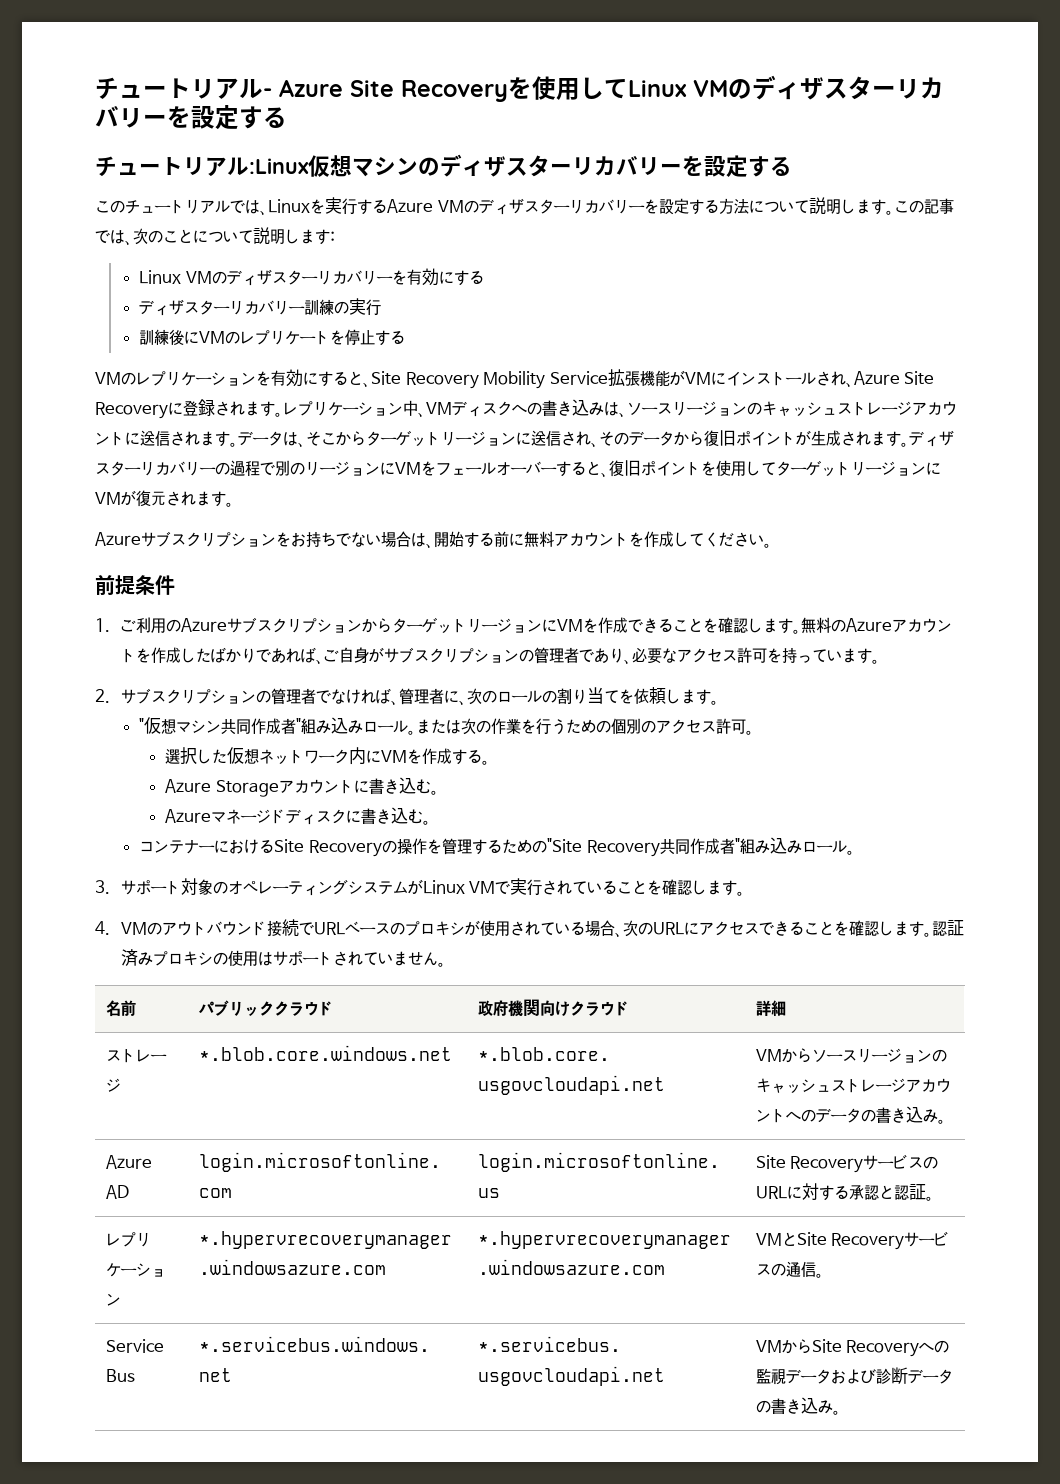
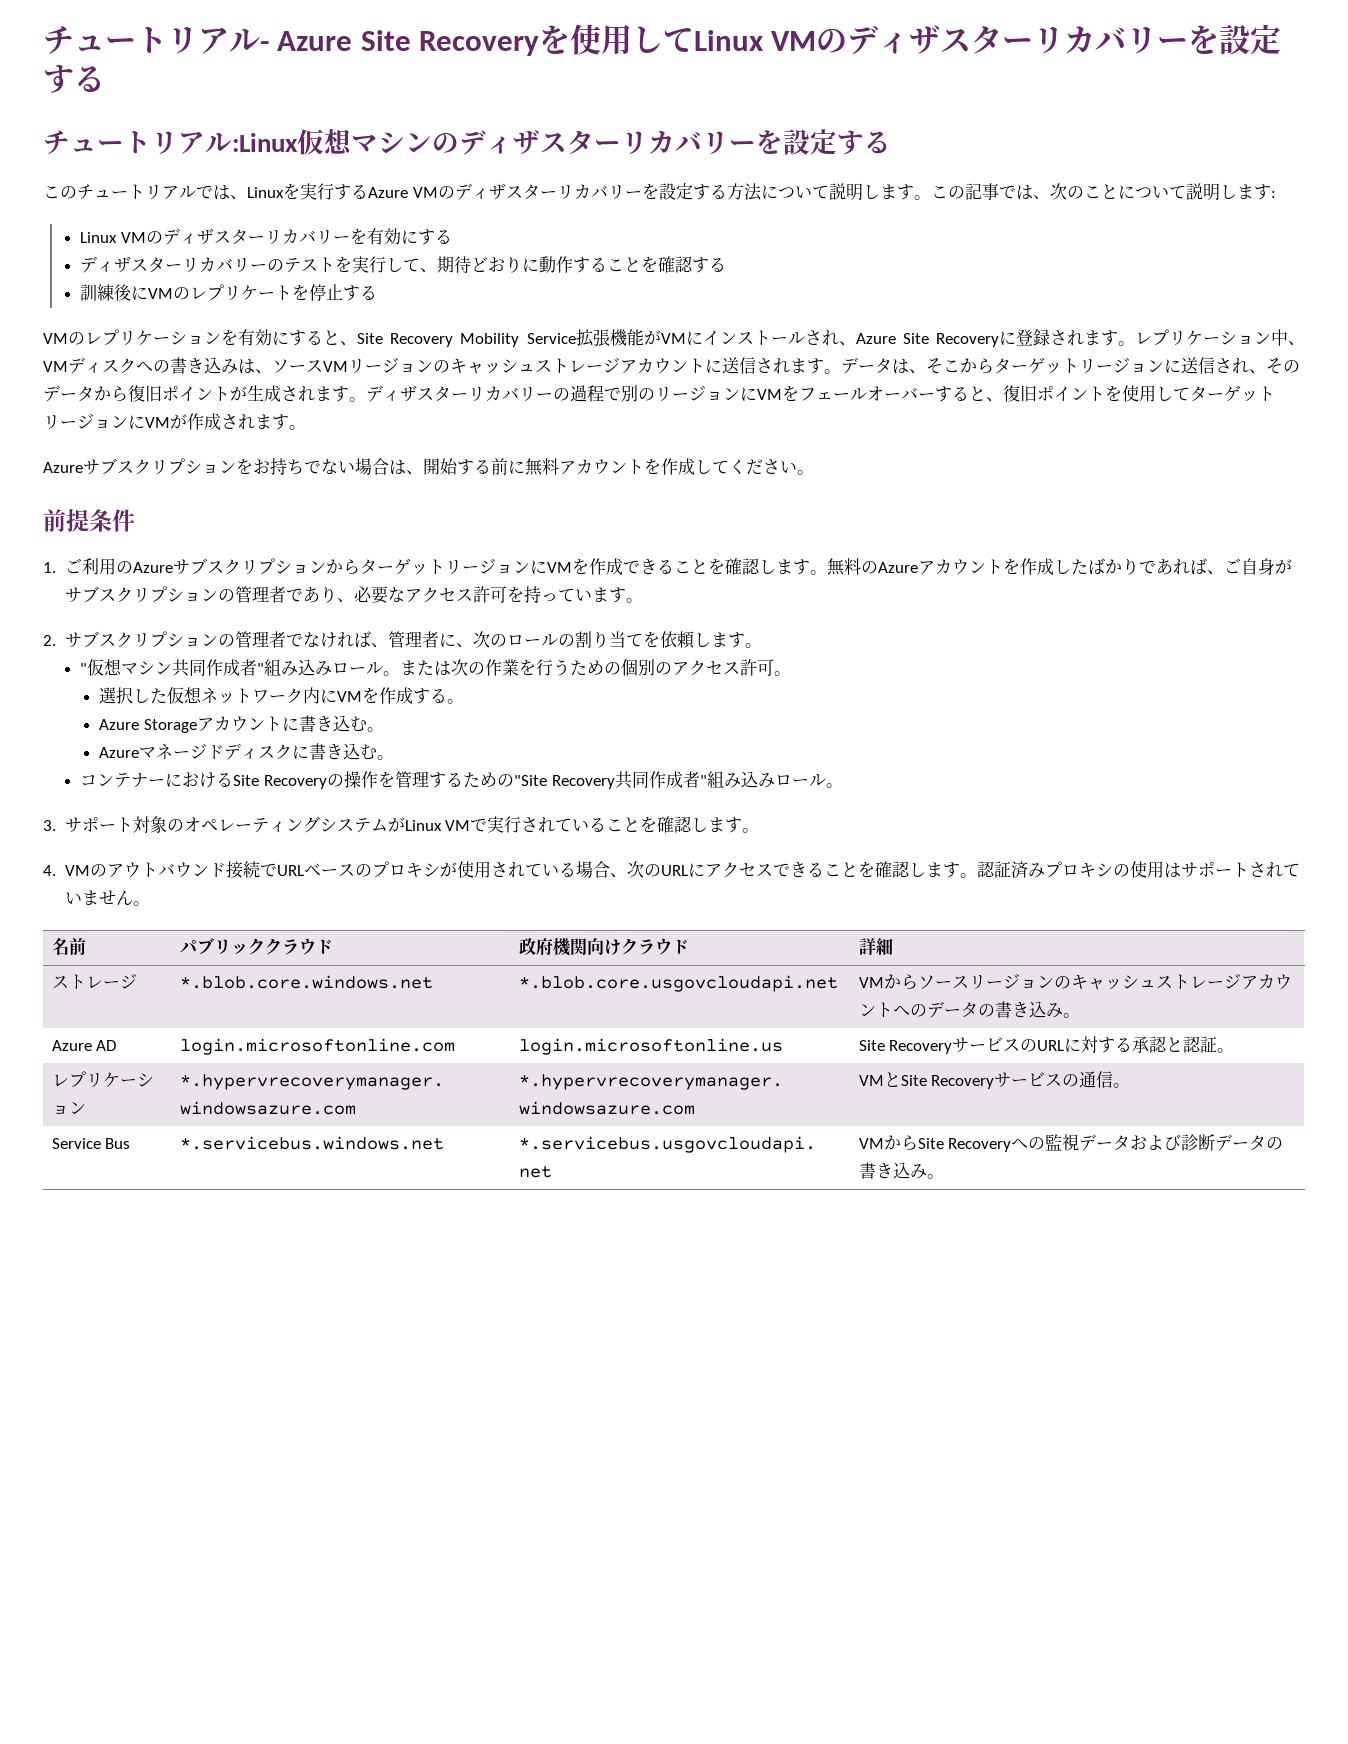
[304,298,382,316] 訓練の実行 -> [267,256,727,273] のテストを実行して、期待どおりに動作することを確認する
(672, 408) none -> [323,361,348,372] VM
[136,490,166,507] 復元 -> [187,413,221,430] 作成

